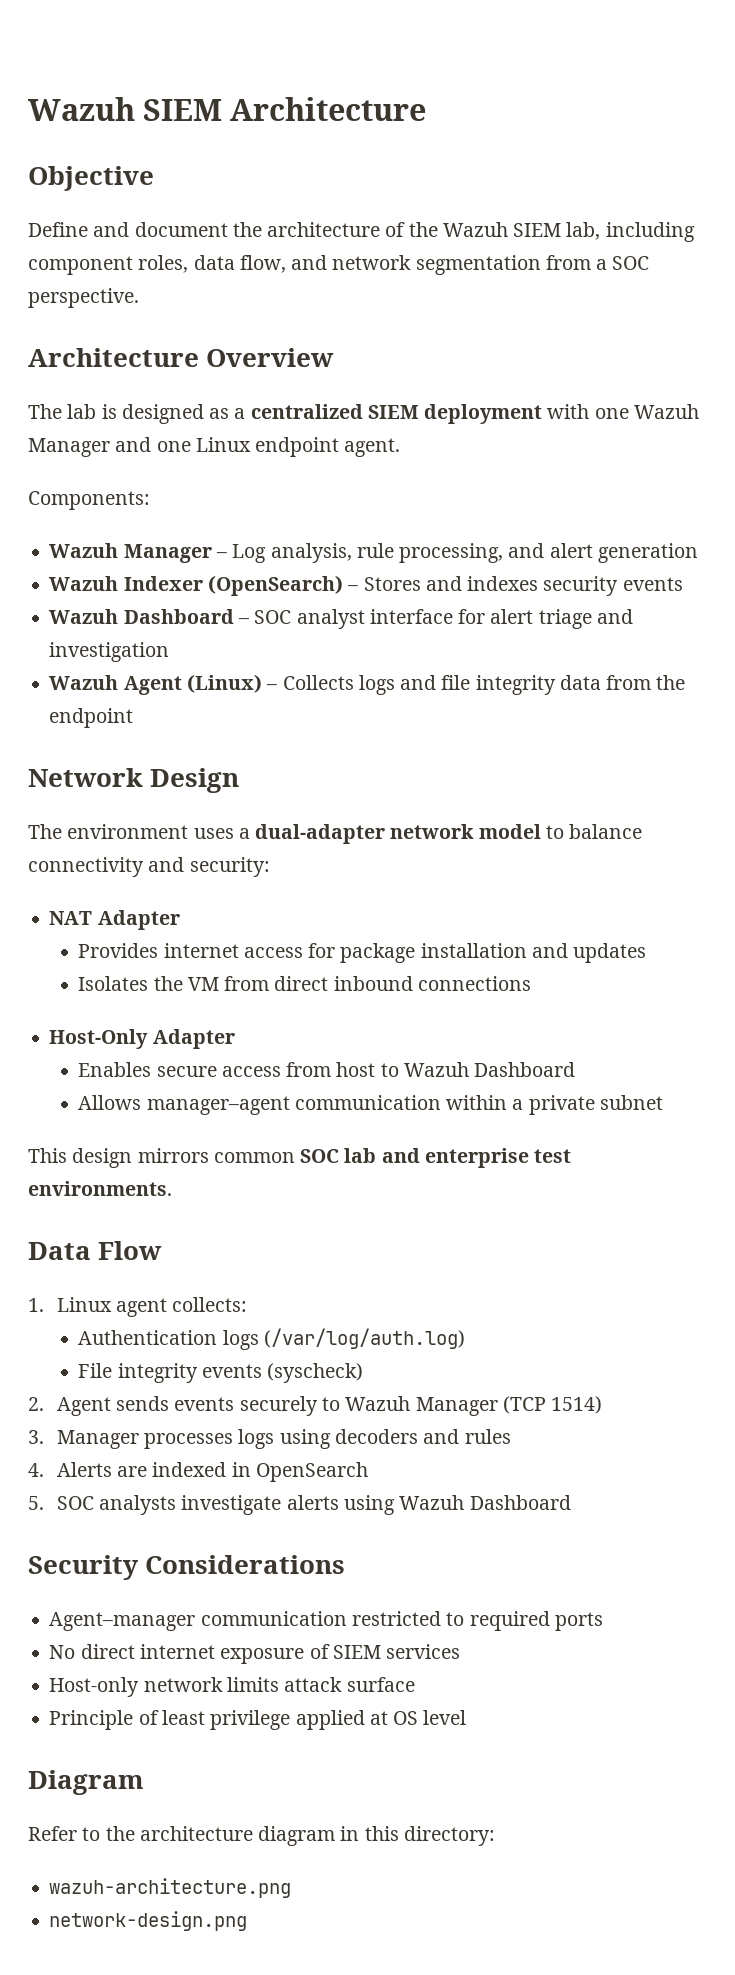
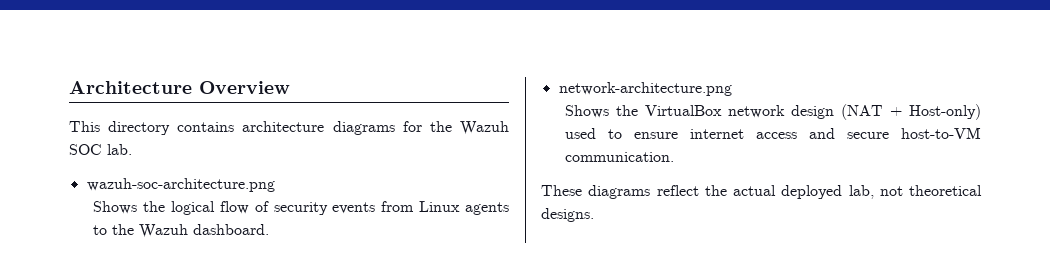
[28,97,427,121] [28,166,154,191] [28,222,695,242] [28,255,650,275] [28,288,139,308] [28,348,335,367] [28,404,699,424] [28,437,401,457] [28,491,150,510] [49,543,698,563] [49,575,683,596] [49,609,633,629] [49,642,170,662] [49,674,686,695] [49,708,134,728] [28,768,240,793] [28,824,643,844] [28,857,270,877] [49,910,180,930] [78,943,647,963] [78,976,531,991] [49,1029,235,1049] [78,1062,576,1077] [78,1095,663,1115] [28,1148,572,1168] [28,1181,172,1196] [28,1241,163,1260] [28,1297,248,1317] [78,1328,465,1350] [78,1363,364,1383] [28,1396,603,1416] [28,1429,511,1449] [28,1462,368,1482] [28,1495,571,1515] [28,1555,346,1580] [49,1611,603,1631] [49,1644,461,1664] [49,1677,415,1697] [49,1710,467,1730] [28,1770,144,1795] [28,1826,495,1846] [49,1878,292,1898] [49,1911,248,1931] Wazuh SIEM Architecture // Objective // Define and document the architecture of the Wazuh SIEM lab, including component roles, data flow, and network segmentation from a SOC perspective. // Architecture Overview // The lab is designed as a centralized SIEM deployment with one Wazuh Manager and one Linux endpoint agent. // Components: // Wazuh Manager – Log analysis, rule processing, and alert generation // Wazuh Indexer (OpenSearch) – Stores and indexes security events // Wazuh Dashboard – SOC analyst interface for alert triage and investigation // Wazuh Agent (Linux) – Collects logs and file integrity data from the endpoint // Network Design // The environment uses a dual-adapter network model to balance connectivity and security: // NAT Adapter // Provides internet access for package installation and updates // Isolates the VM from direct inbound connections // Host-Only Adapter // Enables secure access from host to Wazuh Dashboard // Allows manager–agent communication within a private subnet // This design mirrors common SOC lab and enterprise test environments. // Data Flow // 1. Linux agent collects: // Authentication logs (/var/log/auth.log) // File integrity events (syscheck) // 2. Agent sends events securely to Wazuh Manager (TCP 1514) // 3. Manager processes logs using decoders and rules // 4. Alerts are indexed in OpenSearch // 5. SOC analysts investigate alerts using Wazuh Dashboard // Security Considerations // Agent–manager communication restricted to required ports // No direct internet exposure of SIEM services // Host-only network limits attack surface // Principle of least privilege applied at OS level // Diagram // Refer to the architecture diagram in this directory: // wazuh-architecture.png // network-design.png -> [69,81,290,94] [69,121,510,135] [69,144,132,155] [86,178,275,192] [93,201,510,215] [93,224,270,238] [558,82,732,96] [565,104,981,120] [565,127,981,139] [565,152,675,162] [541,185,982,199] [541,208,594,222] Architecture Overview // This directory contains architecture diagrams for the Wazuh SOC lab. // wazuh-soc-architecture.png // Shows the logical flow of security events from Linux agents to the Wazuh dashboard. // network-architecture.png // Shows the VirtualBox network design (NAT + Host-only) used to ensure internet access and secure host-to-VM communication. // These diagrams reflect the actual deployed lab, not theoretical designs.

